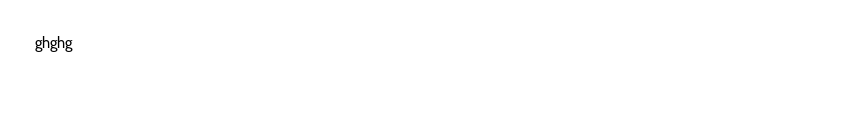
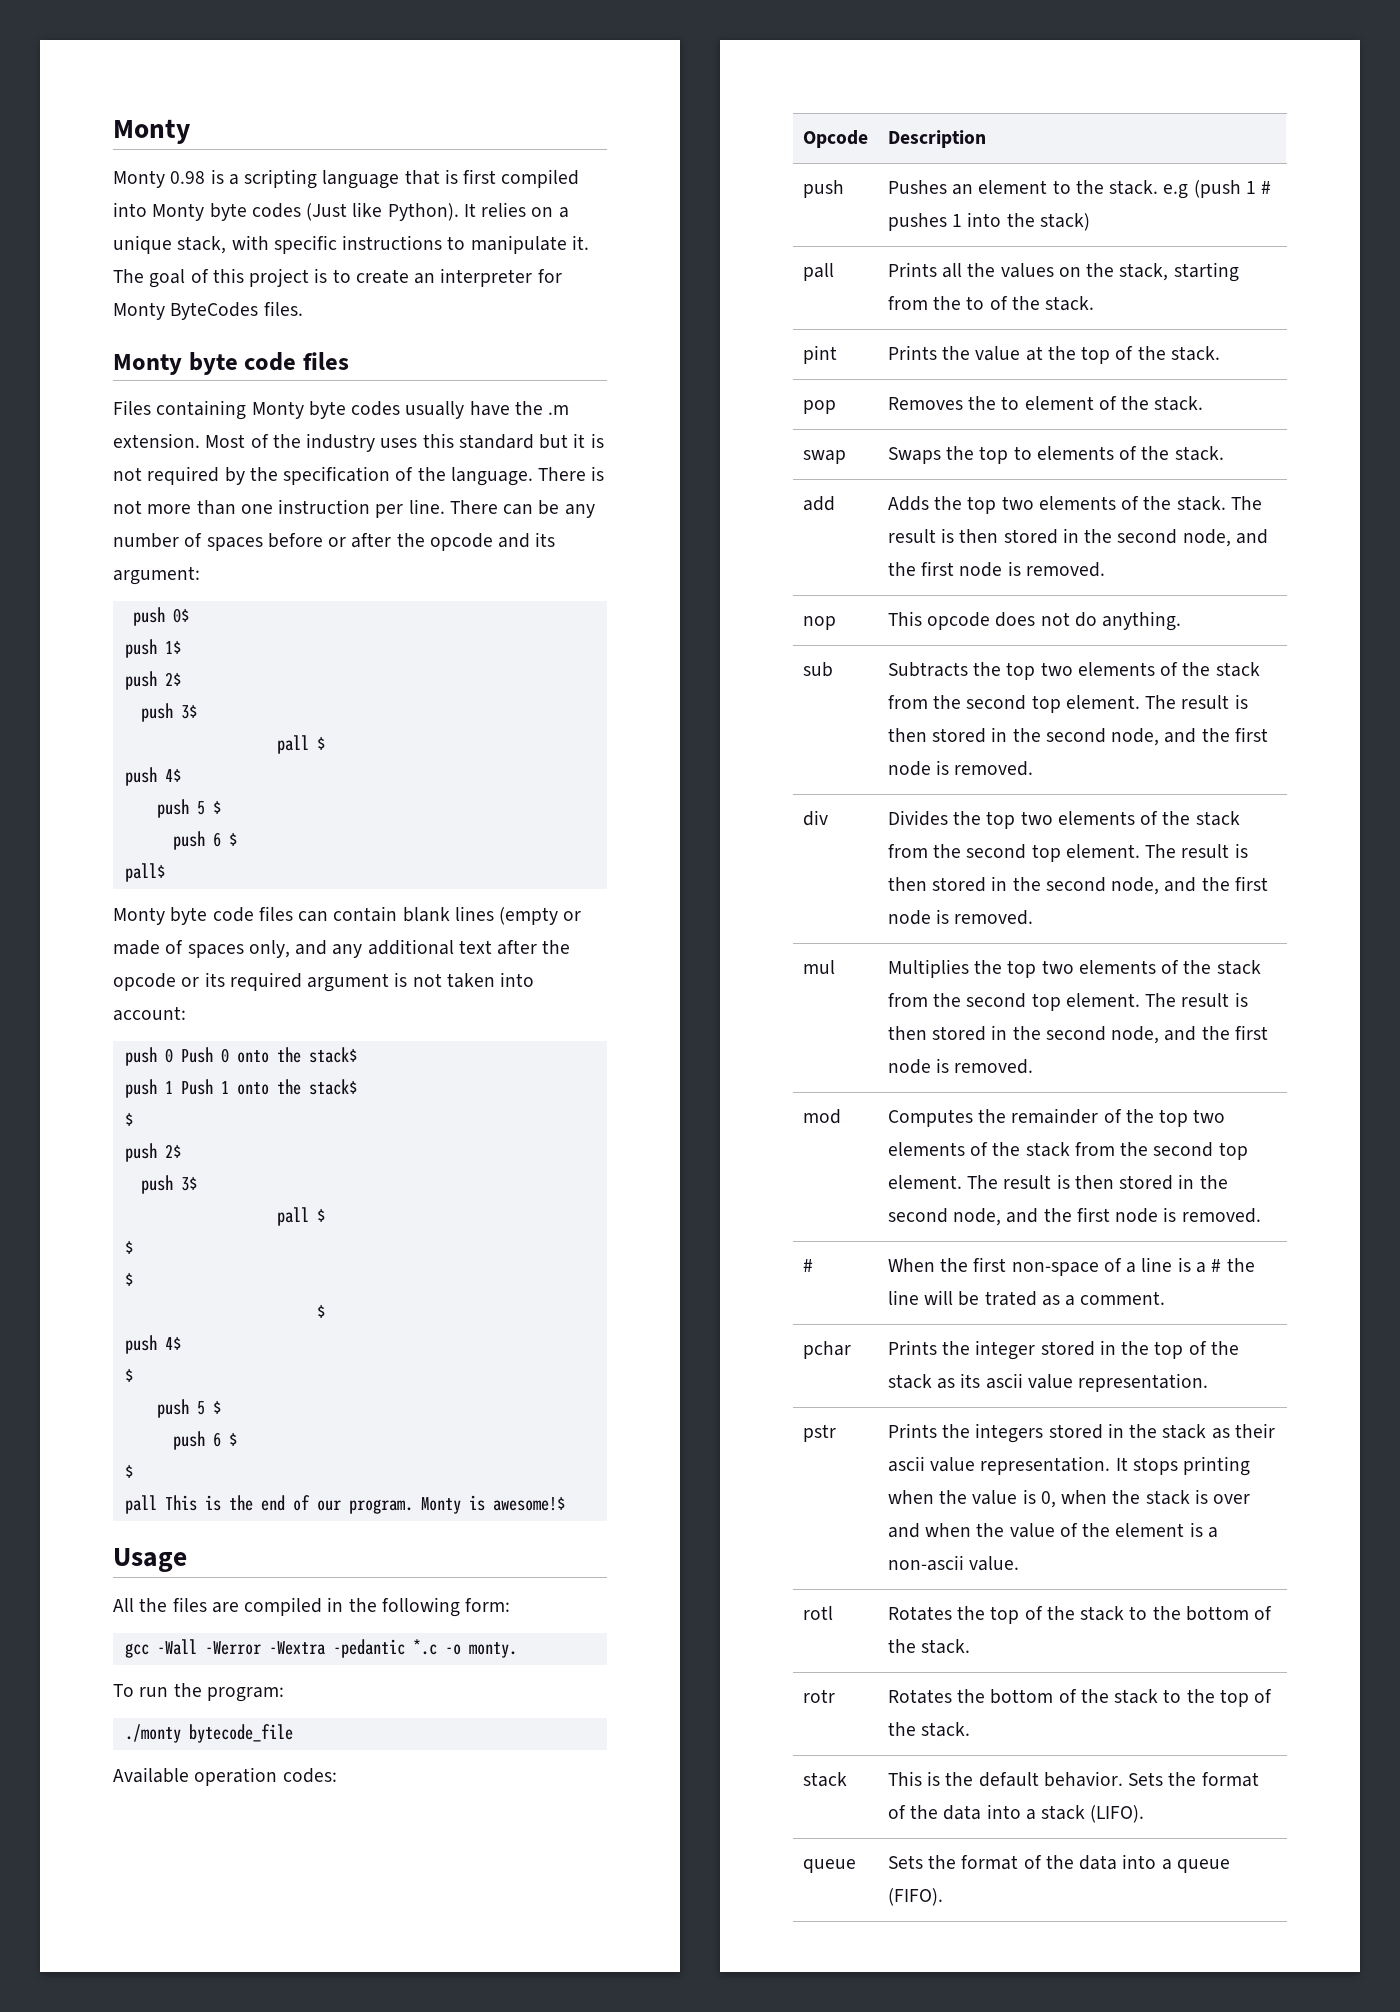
[35,36,73,52] ghghg -> [113,119,190,144] [113,169,580,189] [113,202,569,221] [113,235,589,254] [113,268,562,288] [113,301,303,320] [113,352,349,375] [113,400,570,420] [113,433,604,452] [113,466,605,486] [113,499,595,518] [113,532,556,551] [113,566,200,585] [132,607,189,626] [124,639,181,658] [124,671,181,690] [140,703,197,722] [276,735,325,754] [124,767,181,786] [156,799,221,818] [172,831,237,850] [124,863,165,882] [113,906,582,925] [113,939,571,958] [113,972,535,992] [113,1006,186,1021] [124,1047,357,1066] [124,1079,357,1098] [124,1113,133,1126] [124,1143,181,1162] [140,1175,197,1194] [276,1207,325,1226] [124,1241,133,1254] [124,1273,133,1286] [316,1305,325,1318] [124,1335,181,1354] [124,1369,133,1382] [156,1399,221,1418] [172,1431,237,1450] [124,1465,133,1478] [124,1495,565,1514] [113,1548,187,1572] [113,1597,511,1617] [124,1639,517,1658] [113,1683,284,1702] [124,1724,293,1743] [113,1767,337,1786] [802,130,868,148] [887,130,986,148] [802,180,844,198] [887,180,1272,199] [887,212,1090,231] [802,263,834,281] [887,262,1239,282] [887,296,1095,311] [802,345,837,364] [887,345,1220,364] [802,400,836,414] [887,396,1204,411] [802,450,846,464] [887,446,1224,464] [802,496,835,511] [887,496,1262,514] [887,528,1268,547] [887,561,1105,577] [802,616,836,630] [887,611,1182,631] [802,662,833,677] [887,662,1260,680] [887,694,1248,713] [887,727,1268,746] [887,760,1034,776] [802,810,828,826] [887,810,1240,829] [887,843,1248,862] [887,876,1268,895] [887,909,1034,925] [802,960,835,974] [887,959,1261,978] [887,992,1248,1011] [887,1025,1268,1044] [887,1058,1034,1074] [802,1109,841,1124] [887,1108,1226,1127] [887,1142,1248,1160] [887,1174,1228,1190] [887,1207,1261,1226] [802,1259,813,1272] [887,1257,1255,1276] [887,1290,1166,1306] [802,1341,851,1359] [887,1340,1239,1360] [887,1373,1209,1392] [802,1424,836,1442] [887,1423,1275,1443] [887,1456,1251,1476] [887,1489,1251,1508] [887,1522,1218,1538] [887,1555,1020,1571] [802,1606,833,1620] [887,1606,1273,1624] [887,1639,971,1654] [802,1689,835,1703] [887,1689,1273,1707] [887,1722,971,1737] [802,1772,847,1787] [887,1771,1259,1787] [887,1804,1145,1823] [802,1859,856,1873] [887,1854,1230,1873] [887,1888,943,1906] Monty // Monty 0.98 is a scripting language that is first compiled into Monty byte codes (Just like Python). It relies on a unique stack, with specific instructions to manipulate it. The goal of this project is to create an interpreter for Monty ByteCodes files. // Monty byte code files // Files containing Monty byte codes usually have the .m extension. Most of the industry uses this standard but it is not required by the specification of the language. There is not more than one instruction per line. There can be any number of spaces before or after the opcode and its argument: // push 0$ // push 1$ // push 2$ // push 3$ // pall $ // push 4$ // push 5 $ // push 6 $ // pall$ // Monty byte code files can contain blank lines (empty or made of spaces only, and any additional text after the opcode or its required argument is not taken into account: // push 0 Push 0 onto the stack$ // push 1 Push 1 onto the stack$ // $ // push 2$ // push 3$ // pall $ // $ // $ // $ // push 4$ // $ // push 5 $ // push 6 $ // $ // pall This is the end of our program. Monty is awesome!$ // Usage // All the files are compiled in the following form: // gcc -Wall -Werror -Wextra -pedantic *.c -o monty. // To run the program: // ./monty bytecode_file // Available operation codes: // Opcode | Description // push | Pushes an element to the stack. e.g (push 1 # pushes 1 into the stack) // pall | Prints all the values on the stack, starting from the to of the stack. // pint | Prints the value at the top of the stack. // pop | Removes the to element of the stack. // swap | Swaps the top to elements of the stack. // add | Adds the top two elements of the stack. The result is then stored in the second node, and the first node is removed. // nop | This opcode does not do anything. // sub | Subtracts the top two elements of the stack from the second top element. The result is then stored in the second node, and the first node is removed. // div | Divides the top two elements of the stack from the second top element. The result is then stored in the second node, and the first node is removed. // mul | Multiplies the top two elements of the stack from the second top element. The result is then stored in the second node, and the first node is removed. // mod | Computes the remainder of the top two elements of the stack from the second top element. The result is then stored in the second node, and the first node is removed. // # | When the first non-space of a line is a # the line will be trated as a comment. // pchar | Prints the integer stored in the top of the stack as its ascii value representation. // pstr | Prints the integers stored in the stack as their ascii value representation. It stops printing when the value is 0, when the stack is over and when the value of the element is a non-ascii value. // rotl | Rotates the top of the stack to the bottom of the stack. // rotr | Rotates the bottom of the stack to the top of the stack. // stack | This is the default behavior. Sets the format of the data into a stack (LIFO). // queue | Sets the format of the data into a queue (FIFO).

